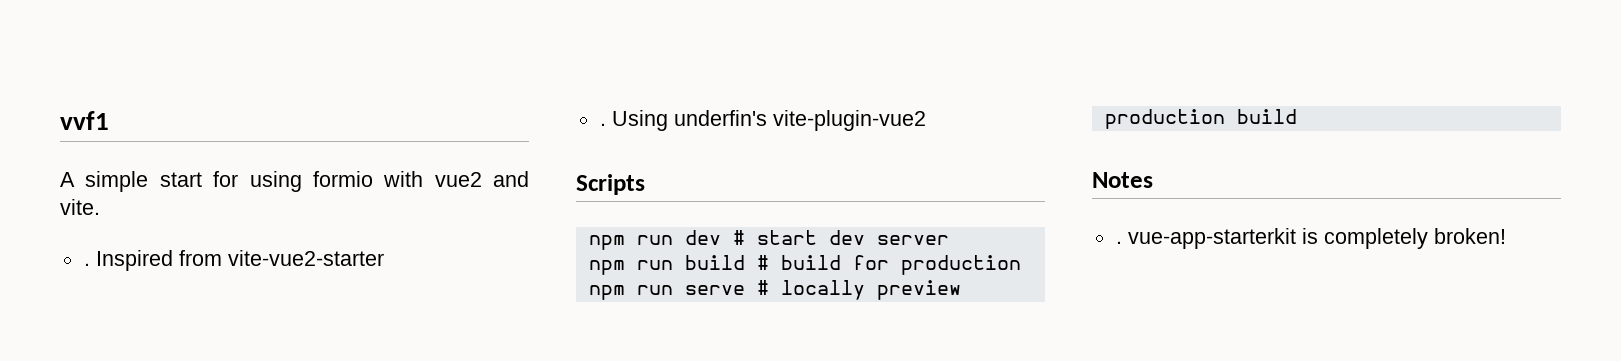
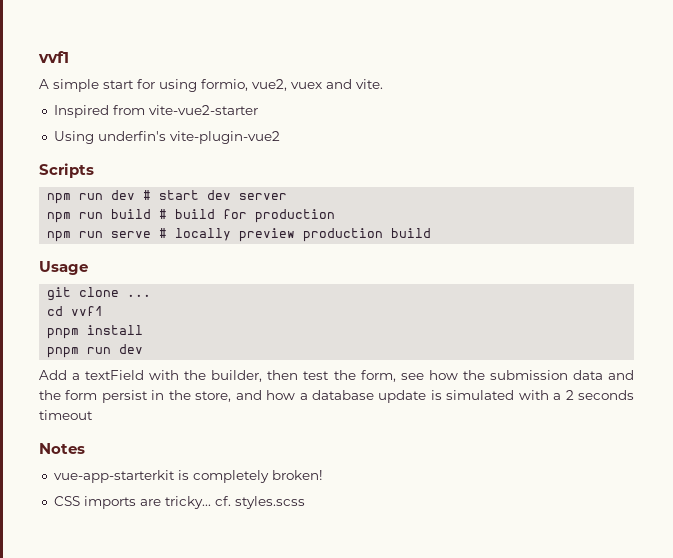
[312,171,482,187] formio with vue2 -> [201,79,322,91] formio, vue2, vuex
[83,263,90,266] . -> (383, 84) none
[599,123,606,126] . -> (258, 110) none
(1297, 116) none -> [39,261,88,275] [47,287,152,301] [47,306,104,316] [47,325,144,339] [47,344,144,358] [39,370,634,382] [39,390,634,403] [39,410,93,420] // Usage // git clone ... // cd vvf1 // pnpm install // pnpm run dev // Add a textField with the builder, then test the form, see how the submission data and the form persist in the store, and how a database update is simulated with a 2 seconds timeout
[1115,241,1122,244] . -> (85, 448) none
(1506, 236) none -> [53,496,305,509] // CSS imports are tricky... cf. styles.scss

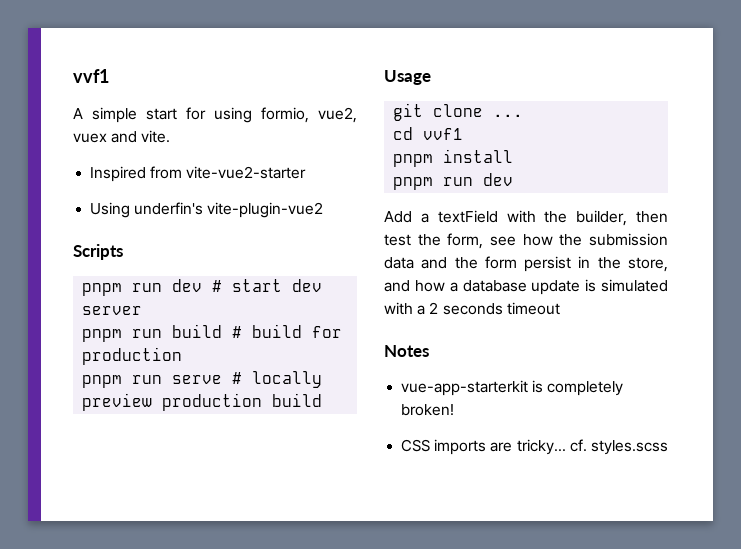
[47,193,72,204] npm -> [82,283,123,296] pnpm
[47,212,72,223] npm -> [82,329,123,342] pnpm
[47,231,72,242] npm -> [82,375,123,388] pnpm

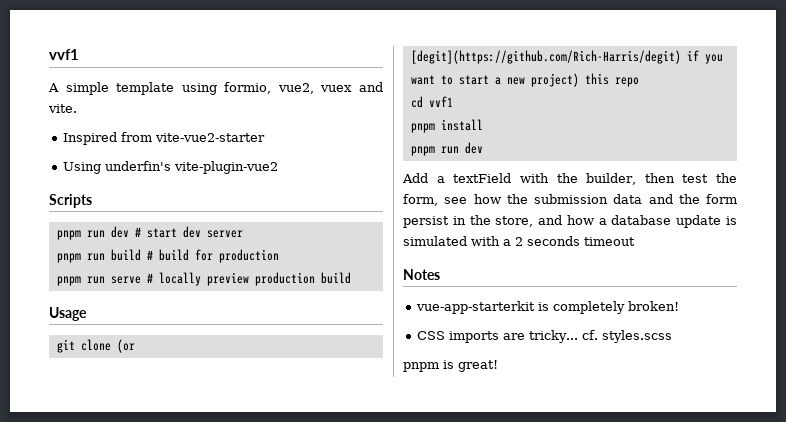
[146,107,206,120] start for -> [116,82,175,95] template
[493,114,524,117] ... -> [116,339,135,353] [410,50,723,64] [410,73,639,87] (or [degit](https://github.com/Rich-Harris/degit) if you want to start a new project) this repo
(668, 447) none -> [403,360,498,372] // pnpm is great!

